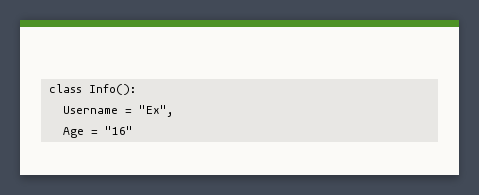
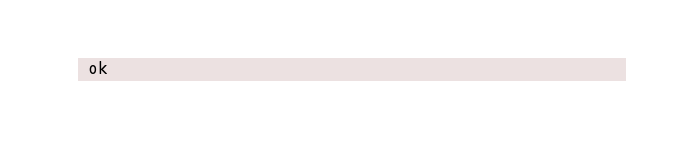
[48,84,136,95] [62,105,173,117] [62,126,133,138] class Info(): // Username = "Ex", // Age = "16" -> [87,61,108,74] ok

